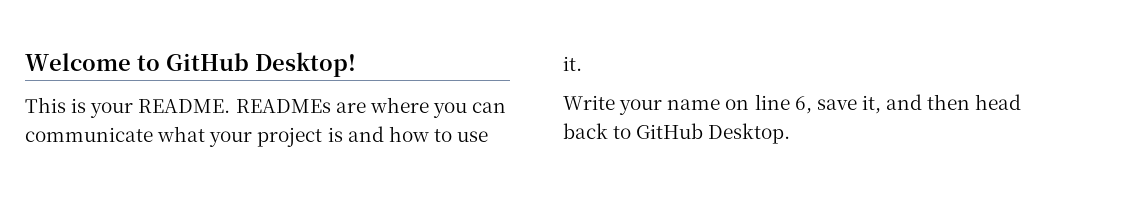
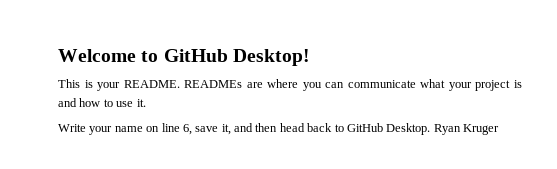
(791, 133) none -> [433,124,499,135] Ryan Kruger

